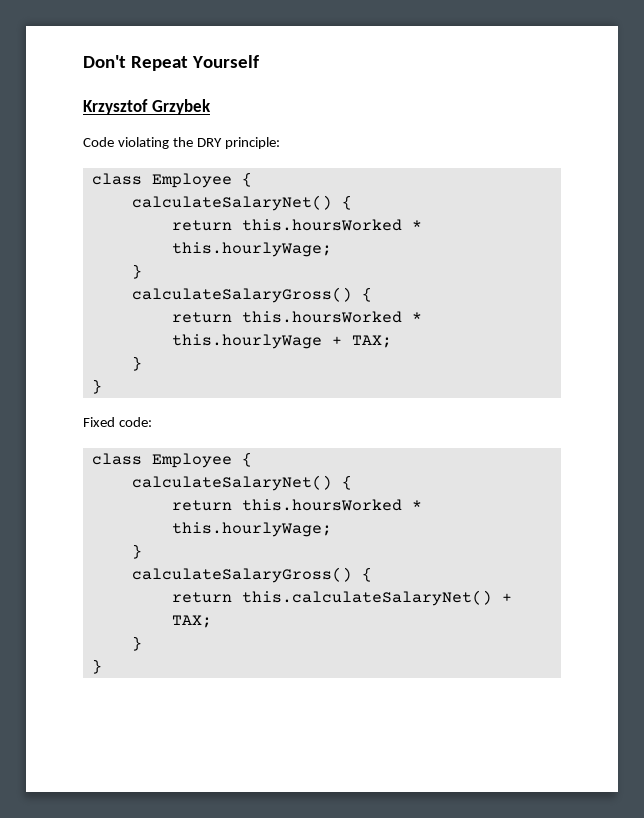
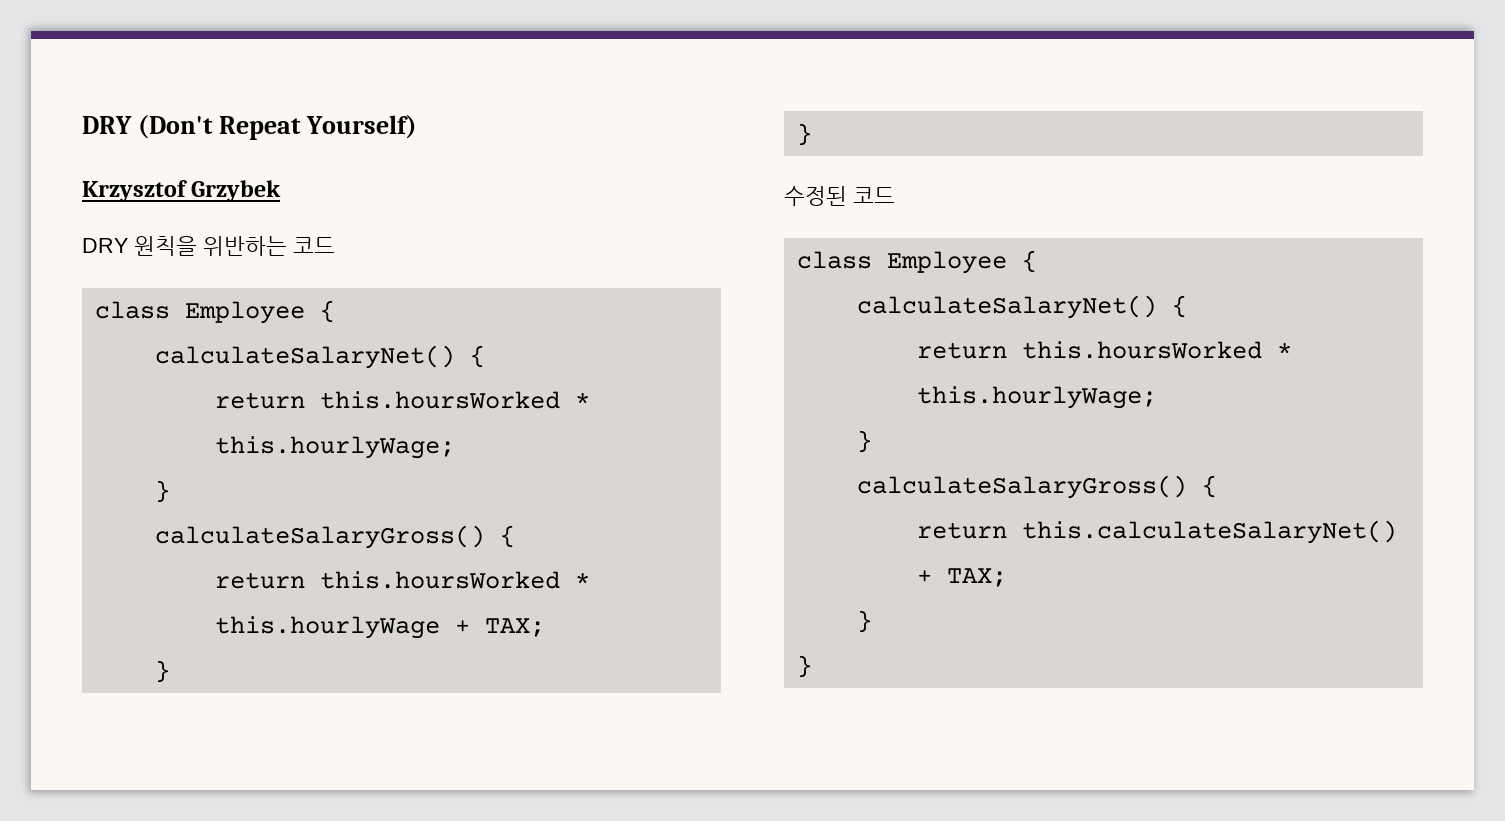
[83,55,259,71] [83,99,211,115] [83,137,280,149] Don't Repeat Yourself // Krzysztof Grzybek // Code violating the DRY principle: -> [82,115,417,140] [82,180,282,202] [82,236,335,256] DRY (Don't Repeat Yourself) // Krzysztof Grzybek // DRY 원칙을 위반하는 코드
[83,417,152,427] Fixed code: -> [784,186,895,206] 수정된 코드

